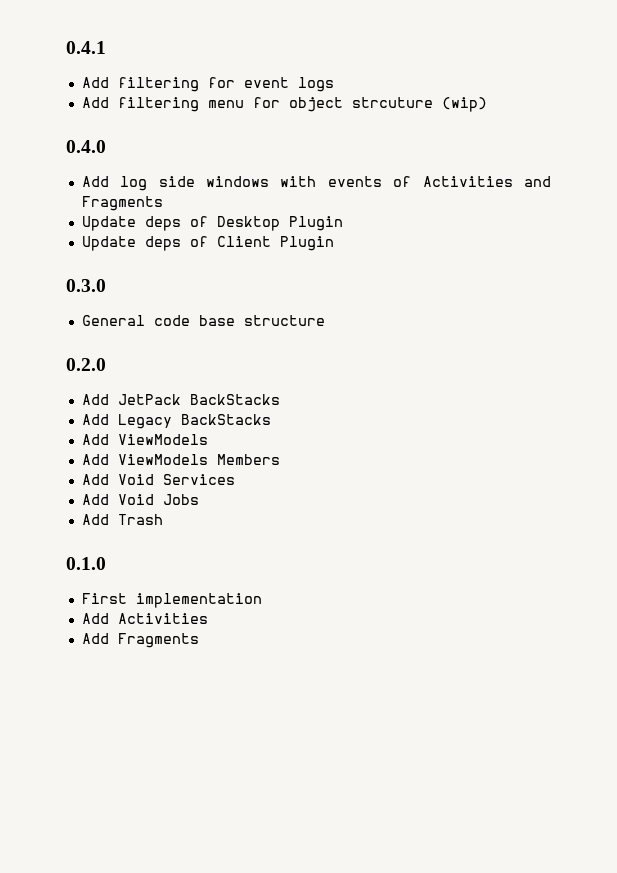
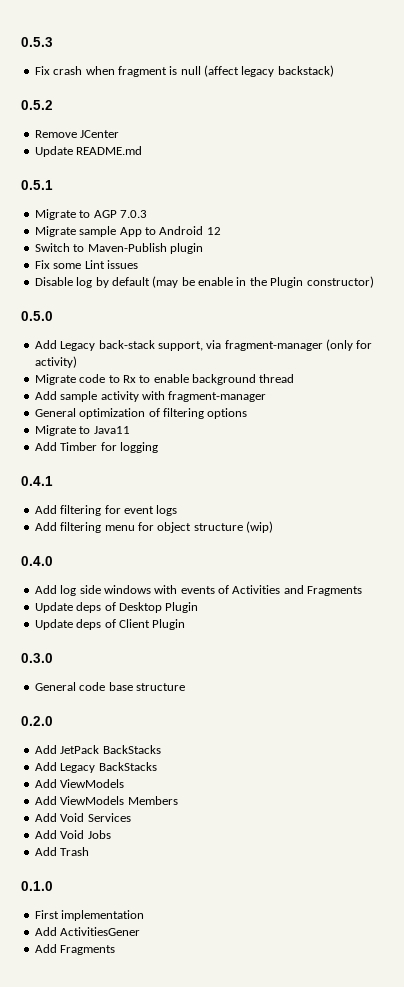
(66, 47) none -> [21,37,53,47] [34,65,334,77] [21,100,53,110] [34,130,120,138] [34,146,143,157] [21,180,53,190] [34,209,147,220] [34,226,221,237] [34,243,203,254] [34,260,138,269] [34,276,374,288] [21,311,53,321] [34,339,373,351] [34,356,77,368] [34,374,295,385] [34,391,267,402] [34,408,248,419] [34,425,130,436] [34,442,158,453] 0.5.3 // Fix crash when fragment is null (affect legacy backstack) // 0.5.2 // Remove JCenter // Update README.md // 0.5.1 // Migrate to AGP 7.0.3 // Migrate sample App to Android 12 // Switch to Maven-Publish plugin // Fix some Lint issues // Disable log by default (may be enable in the Plugin constructor) // 0.5.0 // Add Legacy back-stack support, via fragment-manager (only for activity) // Migrate code to Rx to enable background thread // Add sample activity with fragment-manager // General optimization of filtering options // Migrate to Java11 // Add Timber for logging //
[351,97,433,108] strcuture -> [193,523,243,531] structure
[117,613,208,624] Activities -> [60,927,141,936] ActivitiesGener

